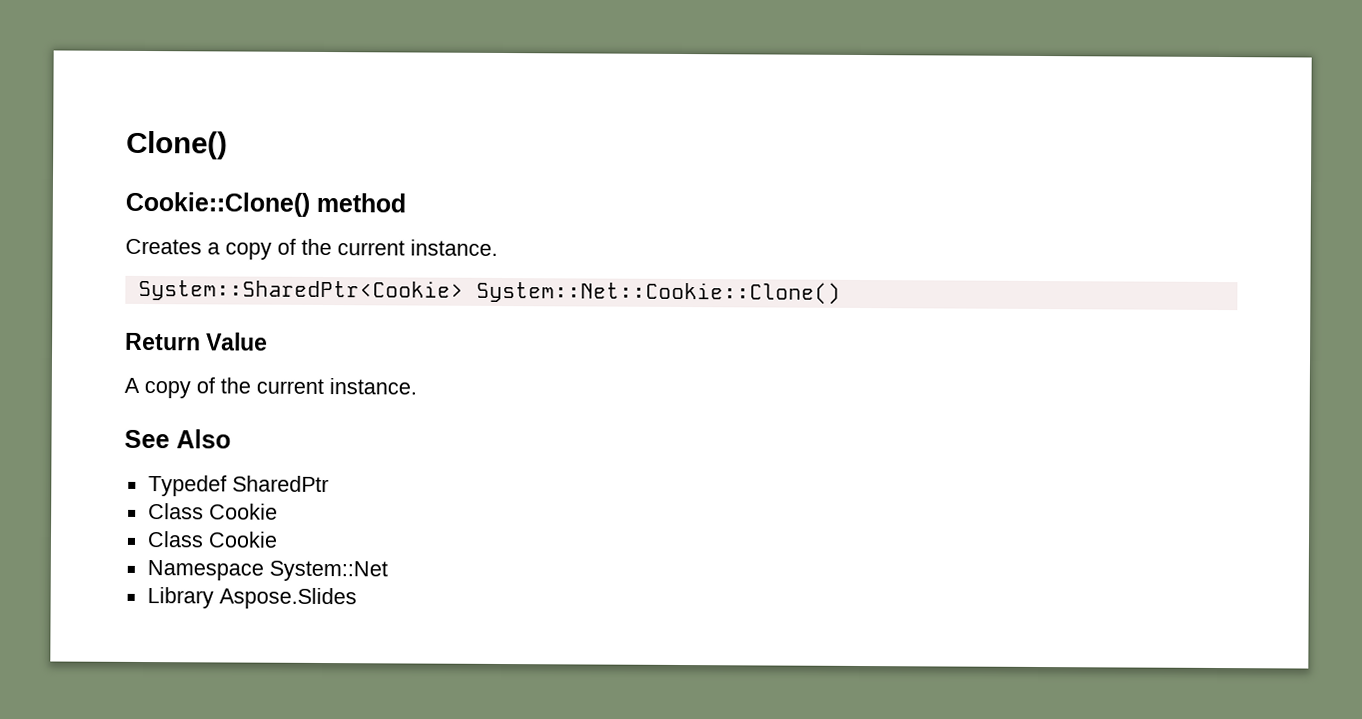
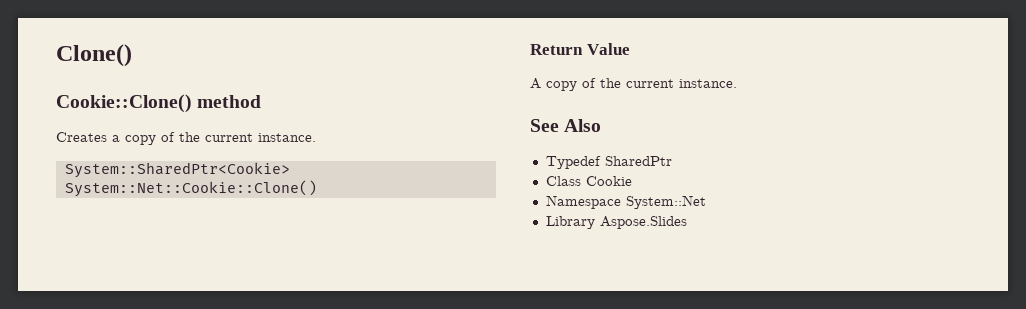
[146,531,278,548] // Class Cookie -> (632, 181) none

